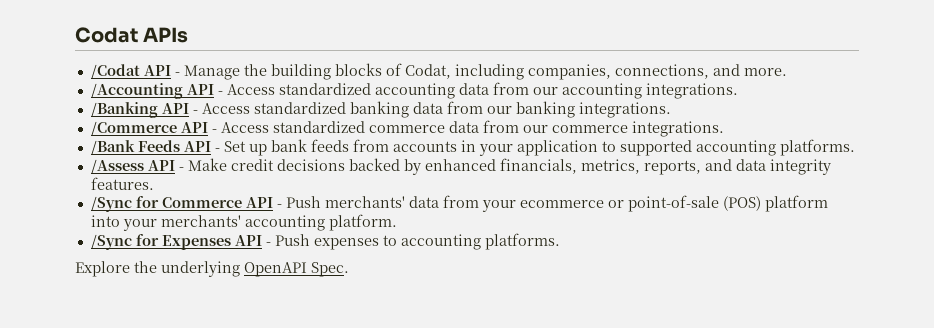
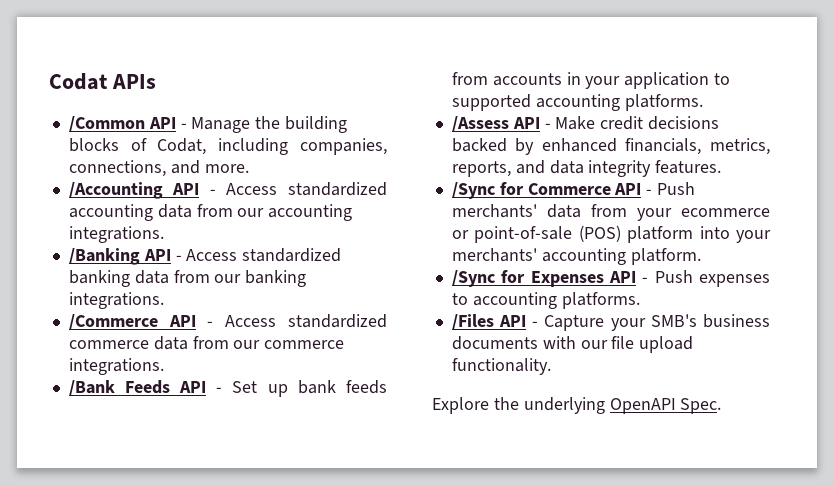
[90,64,140,79] /Codat -> [68,116,145,132] /Common
(560, 241) none -> [451,314,770,331] [451,336,694,353] [451,358,551,375] // /Files API - Capture your SMB's business documents with our file upload functionality.

